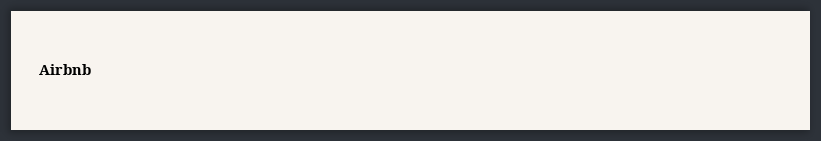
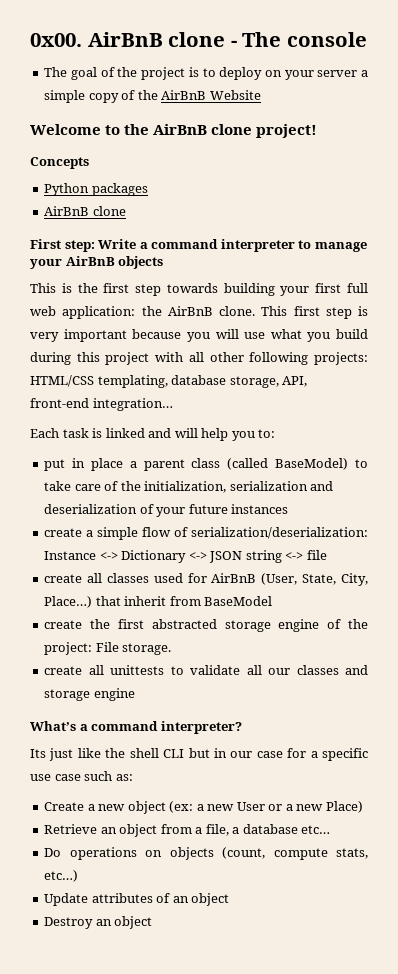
[39,64,91,75] Airbnb -> [30,32,367,47] [44,67,368,80] [44,90,261,103] [30,124,318,138] [30,157,89,169] [44,183,148,196] [44,206,126,216] [30,239,367,252] [30,256,164,269] [30,283,368,296] [30,306,368,319] [30,329,368,342] [30,352,369,365] [30,375,308,388] [30,398,173,411] [30,428,276,441] [44,458,368,471] [44,481,334,493] [44,504,289,517] [44,527,368,540] [44,550,327,563] [44,573,368,586] [44,596,273,608] [44,619,368,632] [44,642,172,655] [44,665,368,675] [44,688,135,701] [30,721,242,734] [30,748,368,761] [30,771,133,781] [44,801,363,814] [44,824,331,837] [44,847,368,860] [44,870,79,882] [44,893,230,906] [44,916,153,929] 0x00. AirBnB clone - The console // The goal of the project is to deploy on your server a simple copy of the AirBnB Website // Welcome to the AirBnB clone project! // Concepts // Python packages // AirBnB clone // First step: Write a command interpreter to manage your AirBnB objects // This is the first step towards building your first full web application: the AirBnB clone. This first step is very important because you will use what you build during this project with all other following projects: HTML/CSS templating, database storage, API, front-end integration… // Each task is linked and will help you to: // put in place a parent class (called BaseModel) to take care of the initialization, serialization and deserialization of your future instances // create a simple flow of serialization/deserialization: Instance <-> Dictionary <-> JSON string <-> file // create all classes used for AirBnB (User, State, City, Place…) that inherit from BaseModel // create the first abstracted storage engine of the project: File storage. // create all unittests to validate all our classes and storage engine // What’s a command interpreter? // Its just like the shell CLI but in our case for a specific use case such as: // Create a new object (ex: a new User or a new Place) // Retrieve an object from a file, a database etc… // Do operations on objects (count, compute stats, etc…) // Update attributes of an object // Destroy an object

